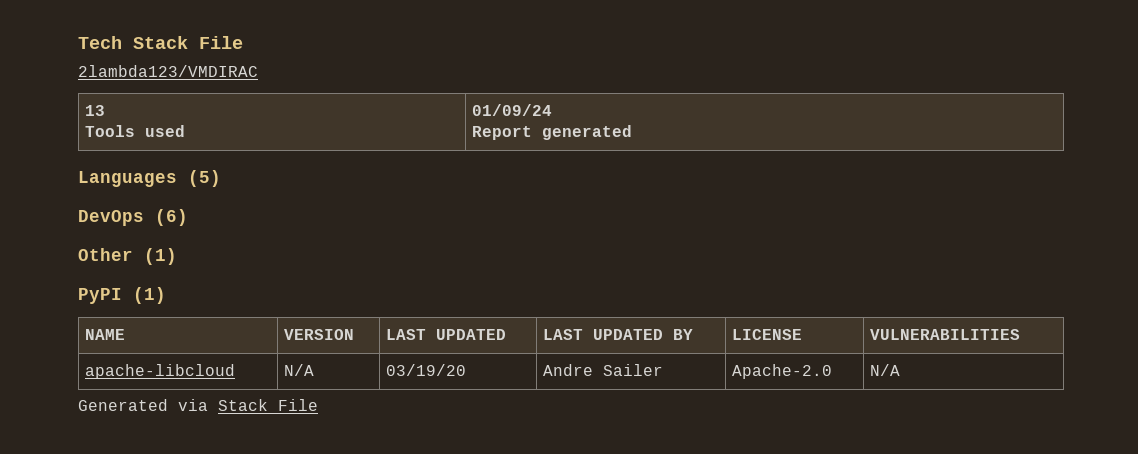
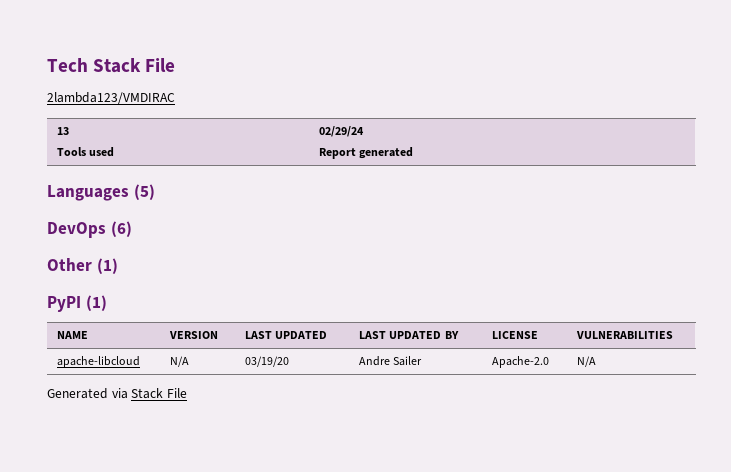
[471,104,552,116] 01/09/24 -> [319,126,365,137] 02/29/24

